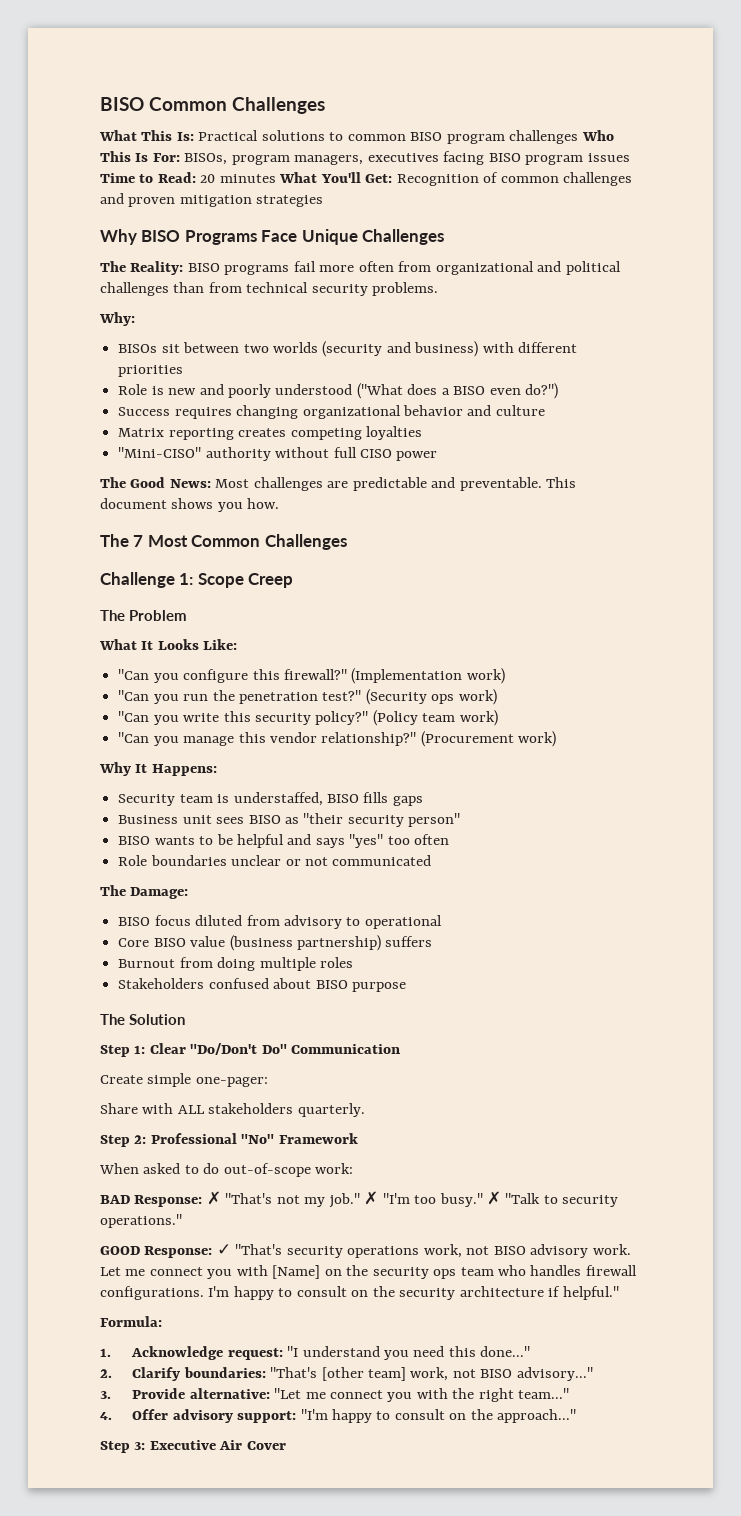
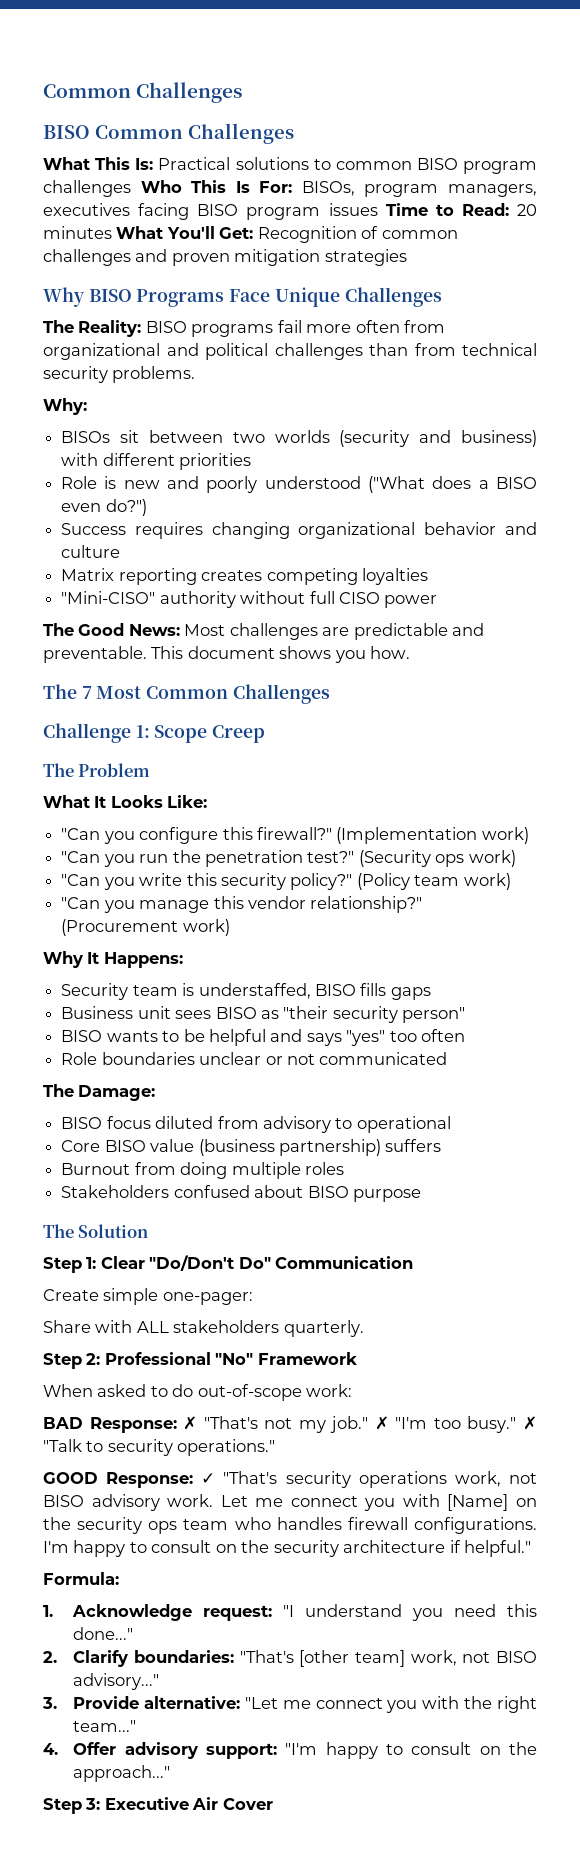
(100, 104) none -> [43,82,243,103] Common Challenges //

